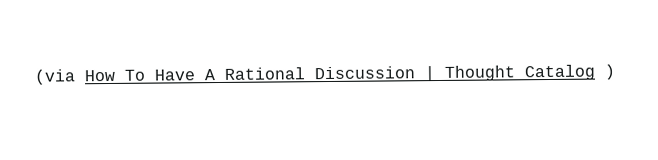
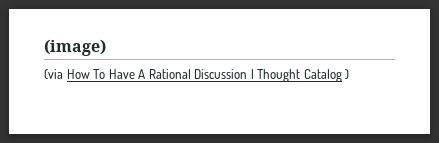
(34, 77) none -> [44,39,106,56] (image) //

